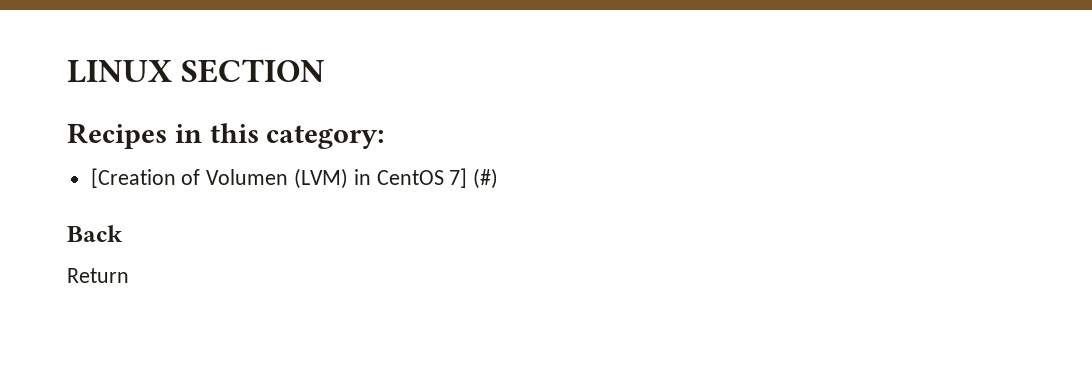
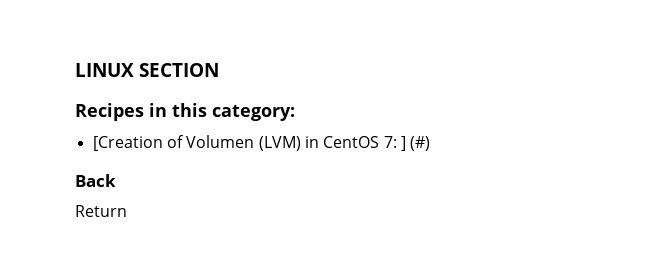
[449,168,468,188] 7] -> [383,136,406,151] 7: ]

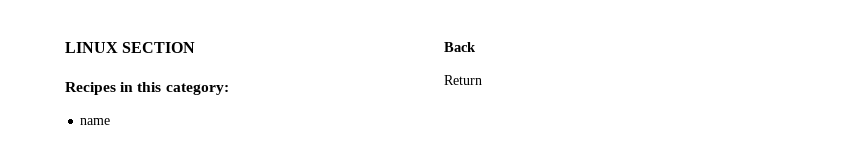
[92,135,431,151] [Creation of Volumen (LVM) in CentOS 7: ] (#) -> [80,118,111,125] name

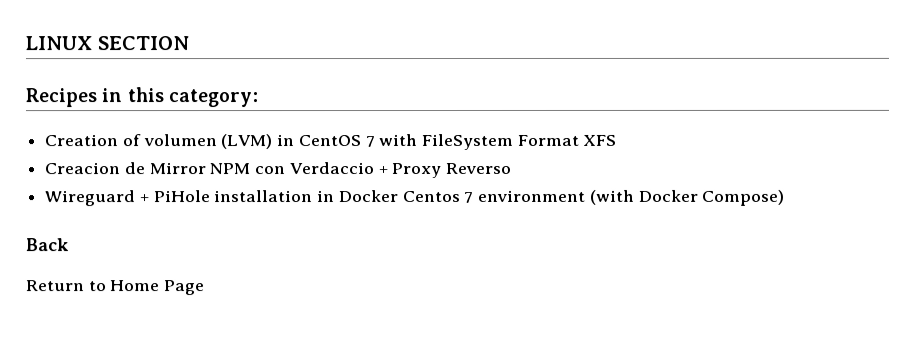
[80,118,111,125] name -> [44,133,617,151] [44,162,513,179] [45,189,786,207] Creation of volumen (LVM) in CentOS 7 with FileSystem Format XFS // Creacion de Mirror NPM con Verdaccio + Proxy Reverso // Wireguard + PiHole installation in Docker Centos 7 environment (with Docker Compose)
(482, 80) none -> [88,280,206,296] to Home Page

